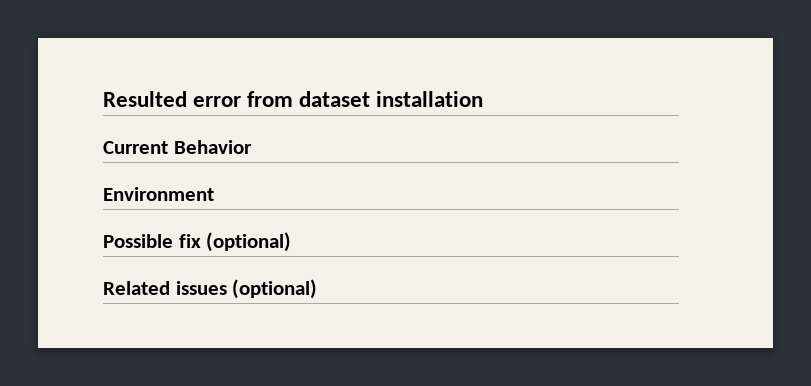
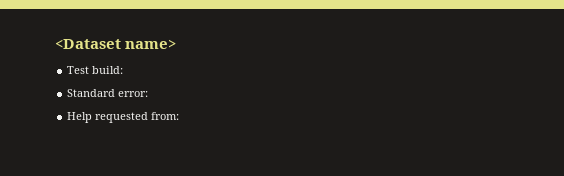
[103,91,484,107] [103,140,252,154] [103,187,214,201] [103,232,292,252] [103,279,318,299] Resulted error from dataset installation // Current Behavior // Environment // Possible fix (optional) // Related issues (optional) -> [55,39,177,49] [67,66,124,74] [67,89,149,97] [67,112,180,123] <Dataset name> // Test build: // Standard error: // Help requested from:

